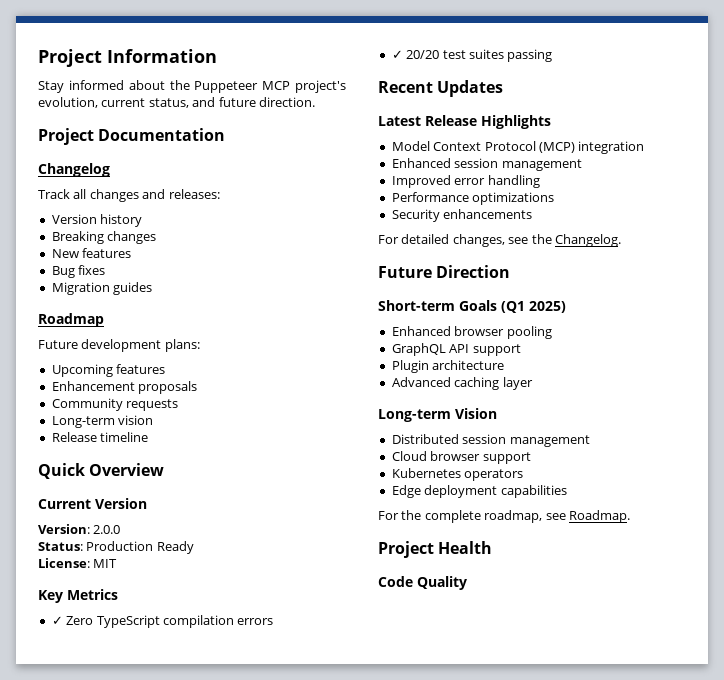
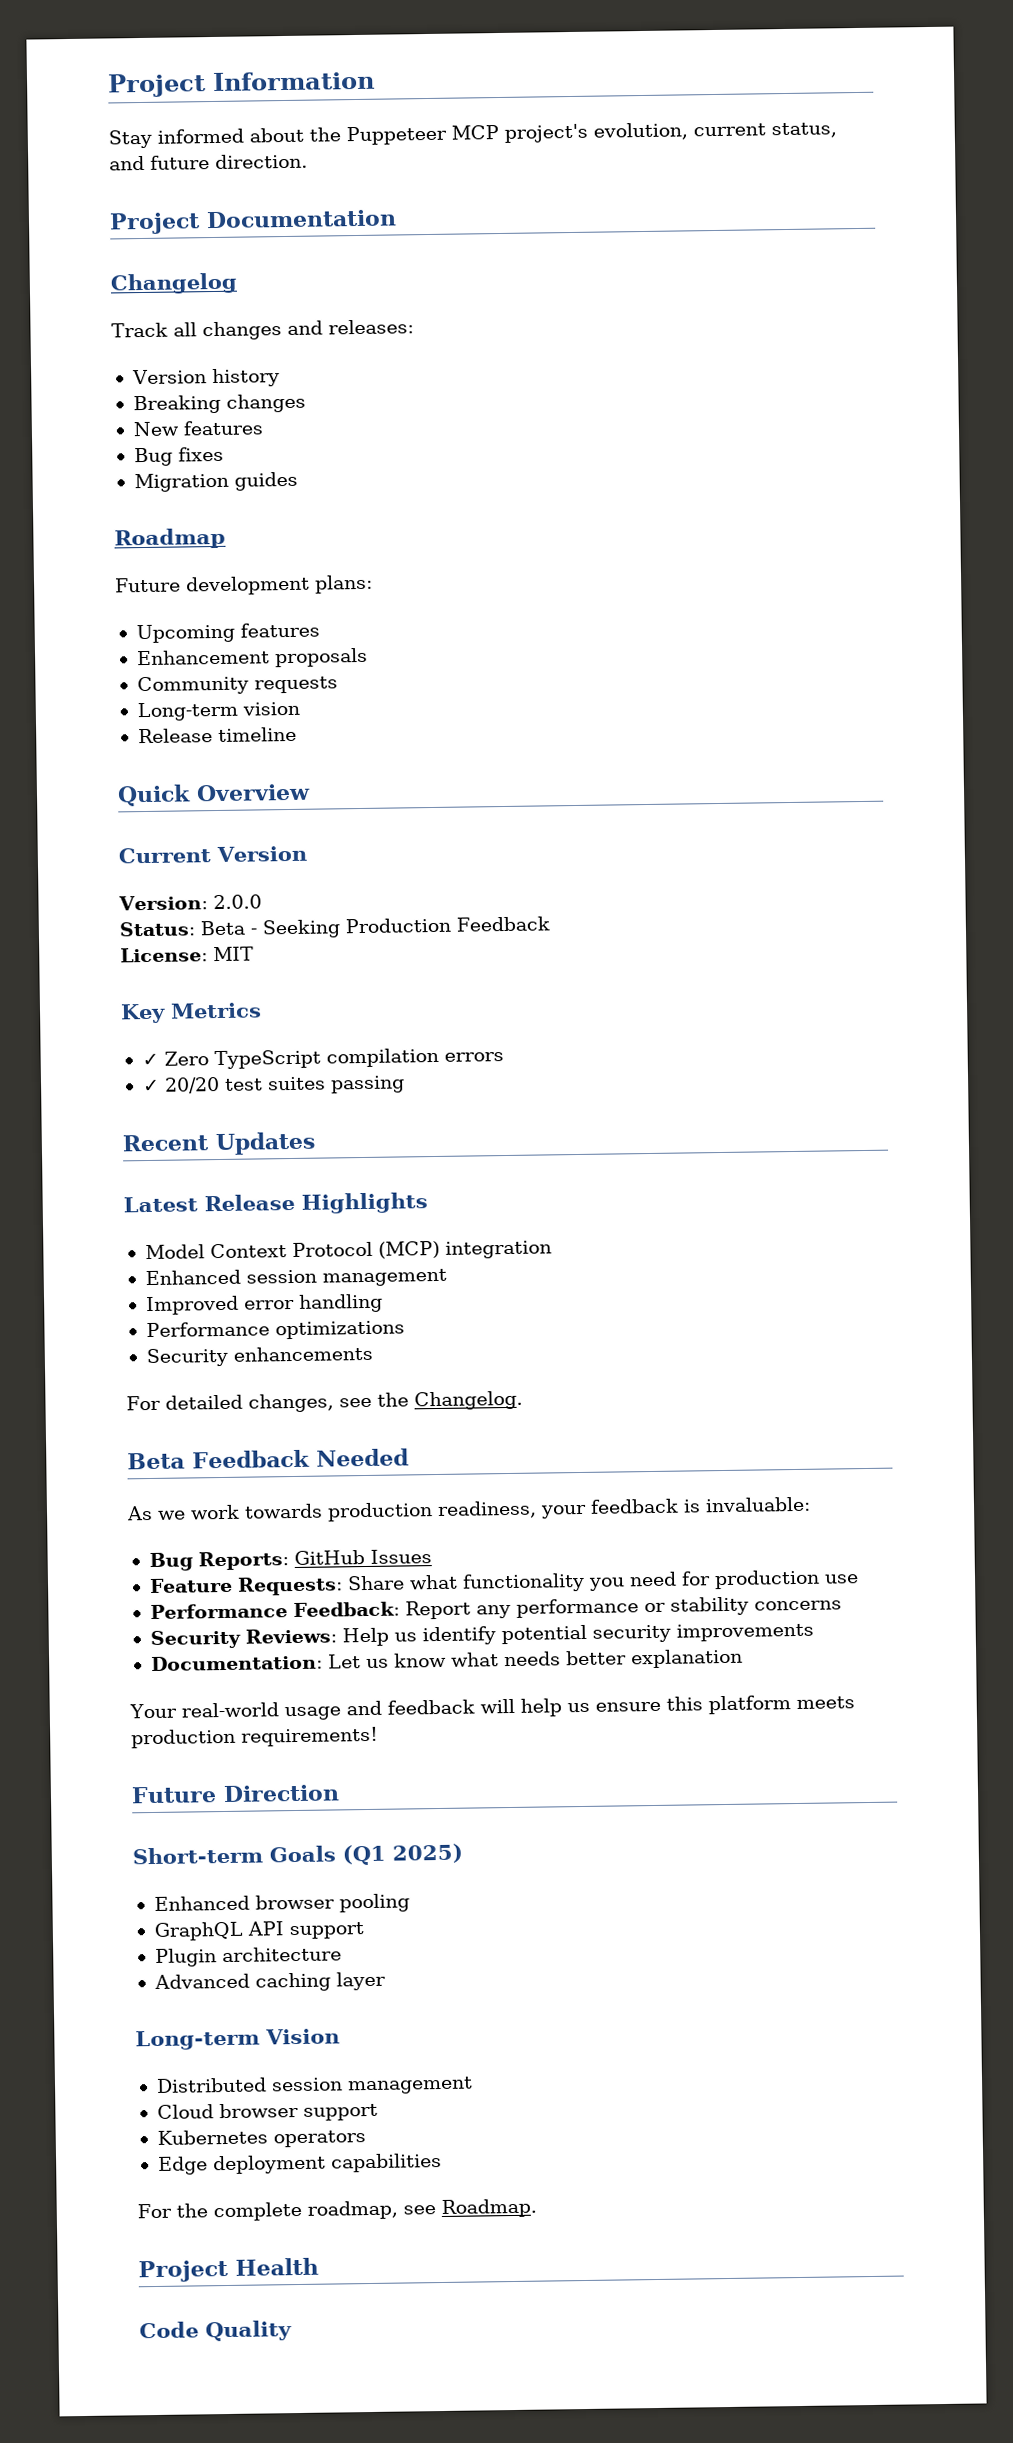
[86,541,194,554] Production Ready -> [200,916,550,939] Beta - Seeking Production Feedback
(621, 240) none -> [127,1448,409,1470] [126,1496,811,1522] [148,1549,432,1572] [148,1569,859,1596] [149,1596,842,1620] [149,1622,814,1650] [150,1648,743,1672] [129,1695,855,1721] [131,1726,379,1749] // Beta Feedback Needed // As we work towards production readiness, your feedback is invaluable: // Bug Reports: GitHub Issues // Feature Requests: Share what functionality you need for production use // Performance Feedback: Report any performance or stability concerns // Security Reviews: Help us identify potential security improvements // Documentation: Let us know what needs better explanation // Your real-world usage and feedback will help us ensure this platform meets production requirements!

